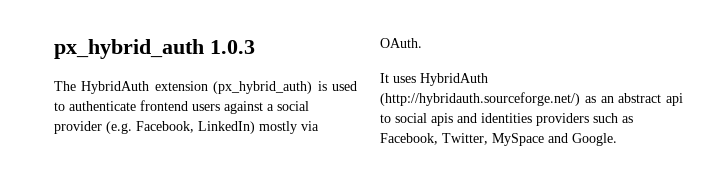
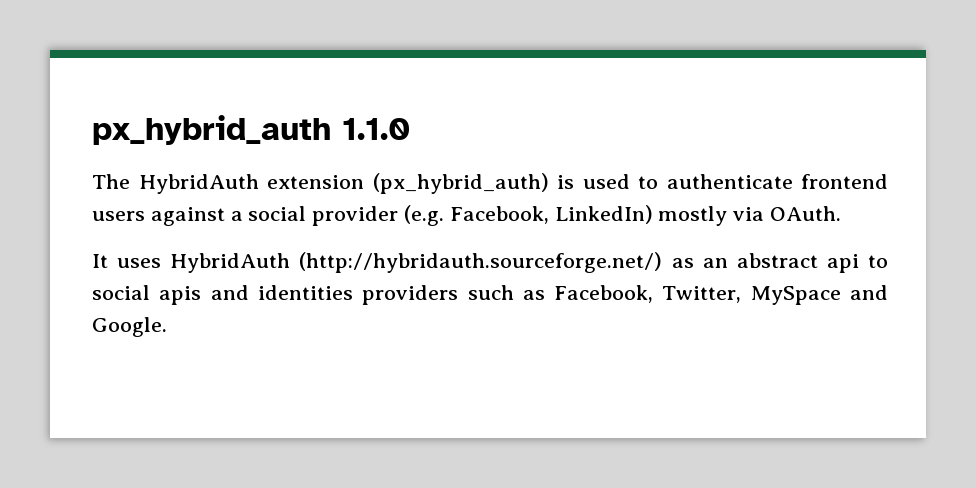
[210,40,255,54] 1.0.3 -> [342,118,410,140] 1.1.0

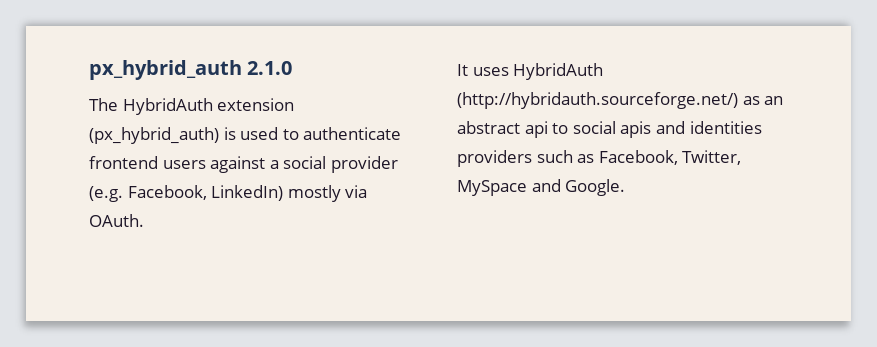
[342,118,410,140] 1.1.0 -> [247,61,293,75] 2.1.0

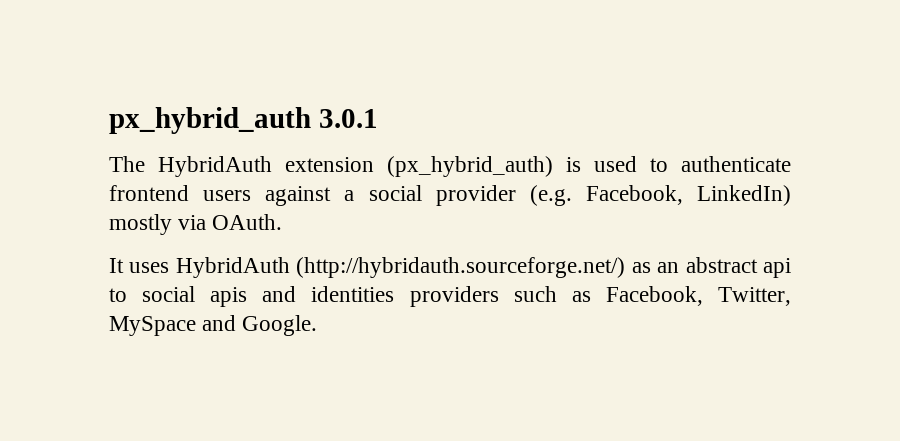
[247,61,293,75] 2.1.0 -> [318,109,378,128] 3.0.1

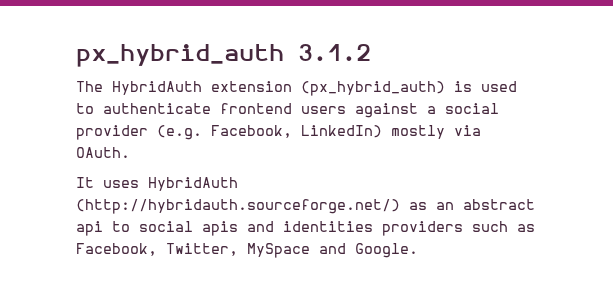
[318,109,378,128] 3.0.1 -> [298,44,371,61] 3.1.2

